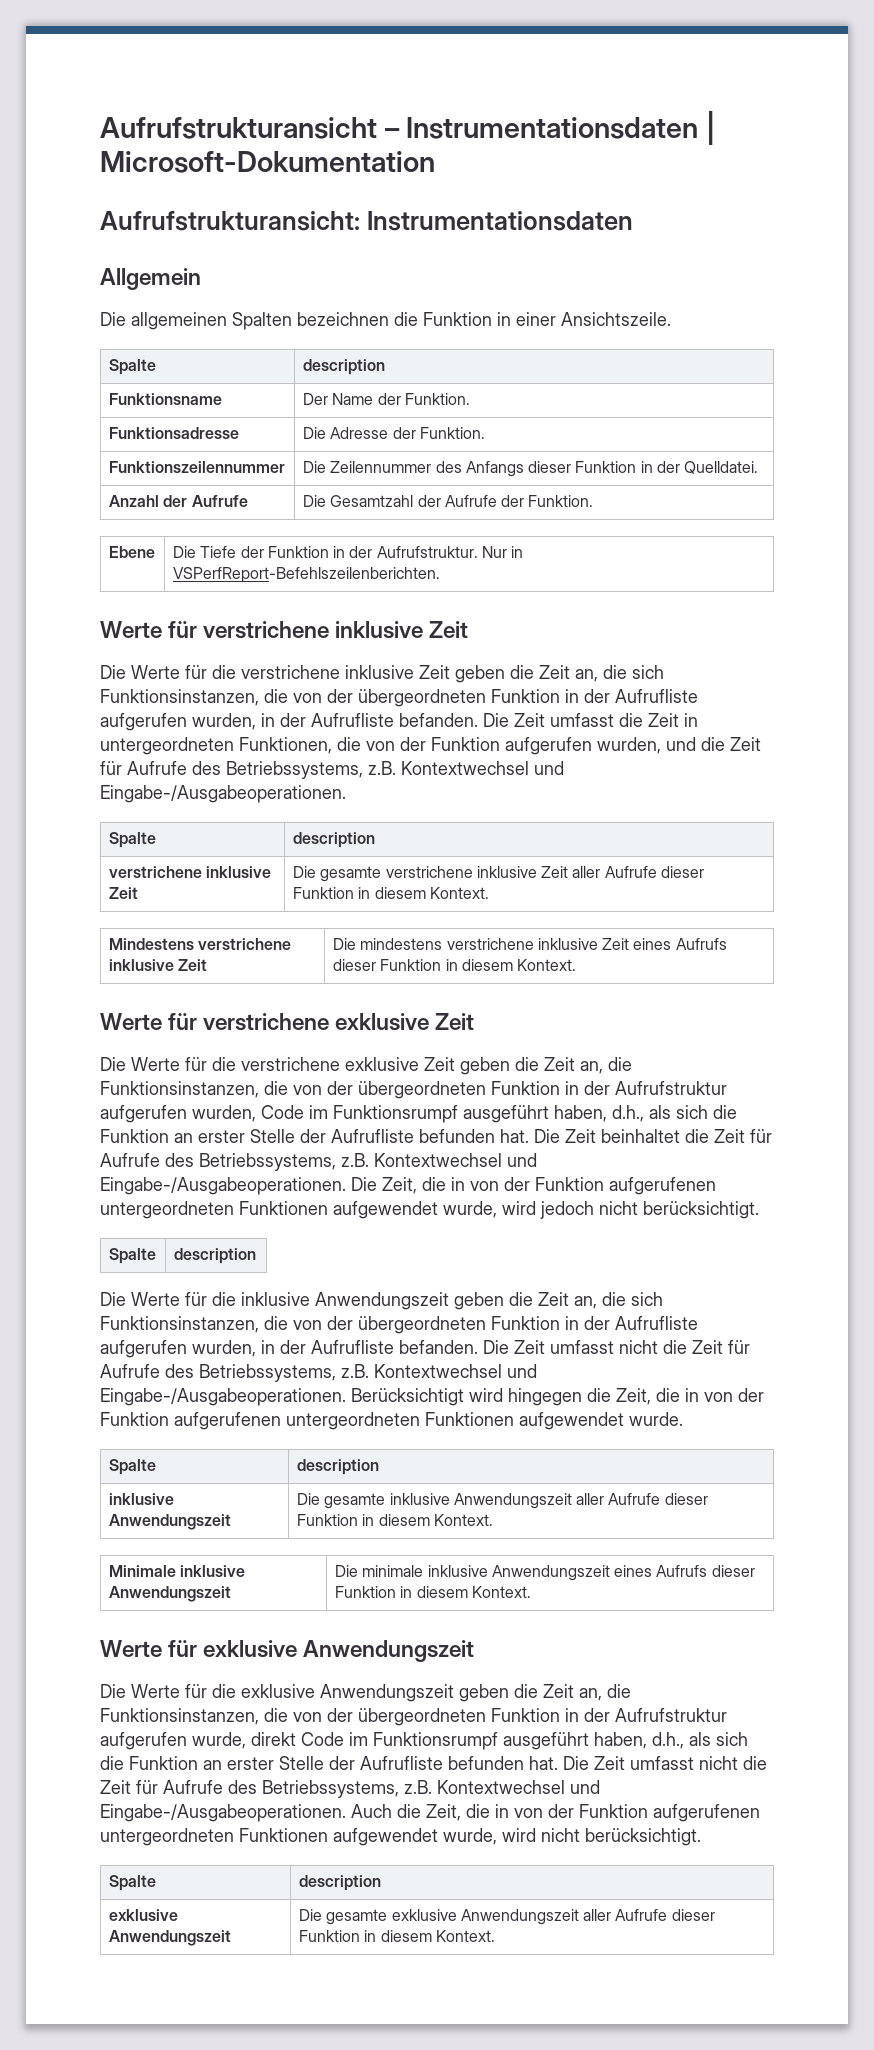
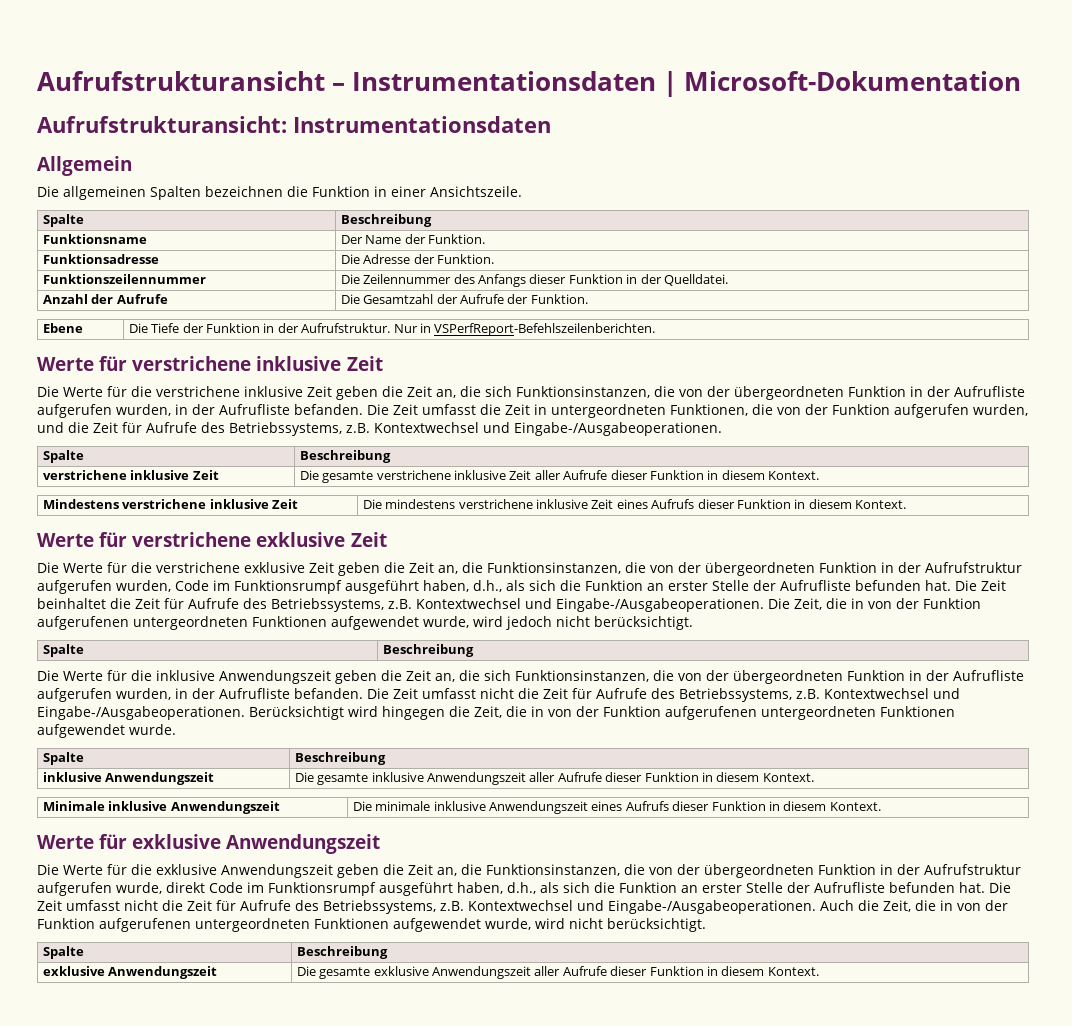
[302,359,385,375] description -> [340,214,432,227] Beschreibung
[292,832,375,848] description -> [299,450,391,463] Beschreibung
[173,1248,256,1264] description -> [382,644,474,657] Beschreibung
[296,1459,379,1475] description -> [294,752,386,765] Beschreibung
[298,1875,381,1891] description -> [296,946,388,959] Beschreibung

